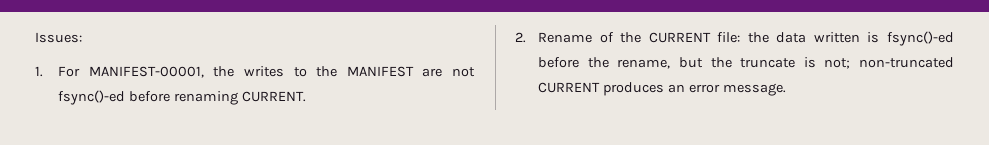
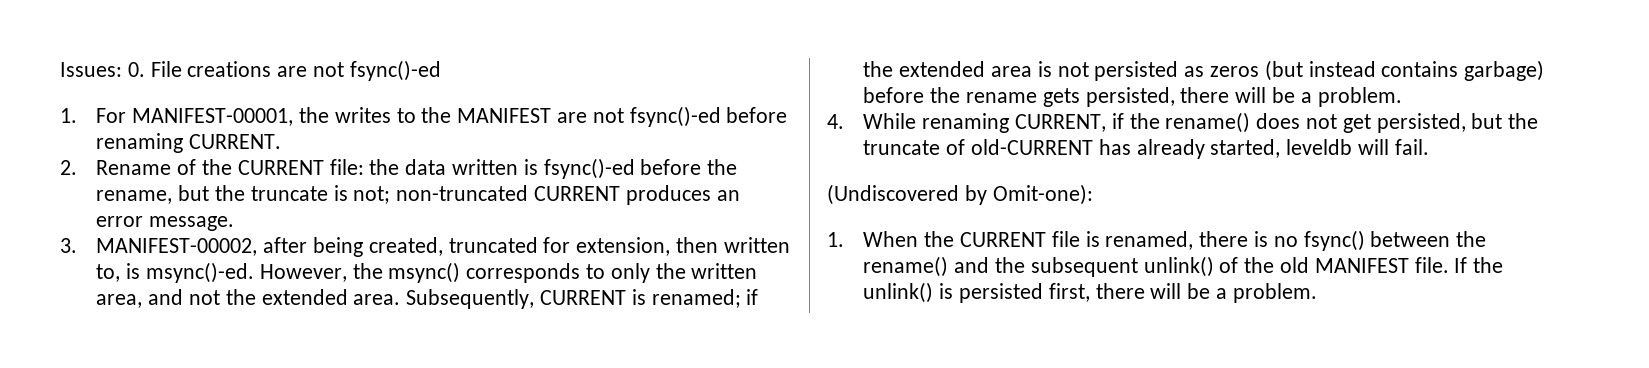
(82, 37) none -> [127,60,441,81] 0. File creations are not fsync()-ed
(786, 89) none -> [60,237,790,257] [96,262,758,283] [96,289,759,309] [863,60,1545,81] [863,87,1402,107] [827,112,1539,133] [863,139,1429,159] [827,184,1093,205] [827,230,1487,251] [863,256,1504,277] [863,282,1317,303] // 3. MANIFEST-00002, after being created, truncated for extension, then written to, is msync()-ed. However, the msync() corresponds to only the written area, and not the extended area. Subsequently, CURRENT is renamed; if the extended area is not persisted as zeros (but instead contains garbage) before the rename gets persisted, there will be a problem. // 4. While renaming CURRENT, if the rename() does not get persisted, but the truncate of old-CURRENT has already started, leveldb will fail. // (Undiscovered by Omit-one): // 1. When the CURRENT file is renamed, there is no fsync() between the rename() and the subsequent unlink() of the old MANIFEST file. If the unlink() is persisted first, there will be a problem.

